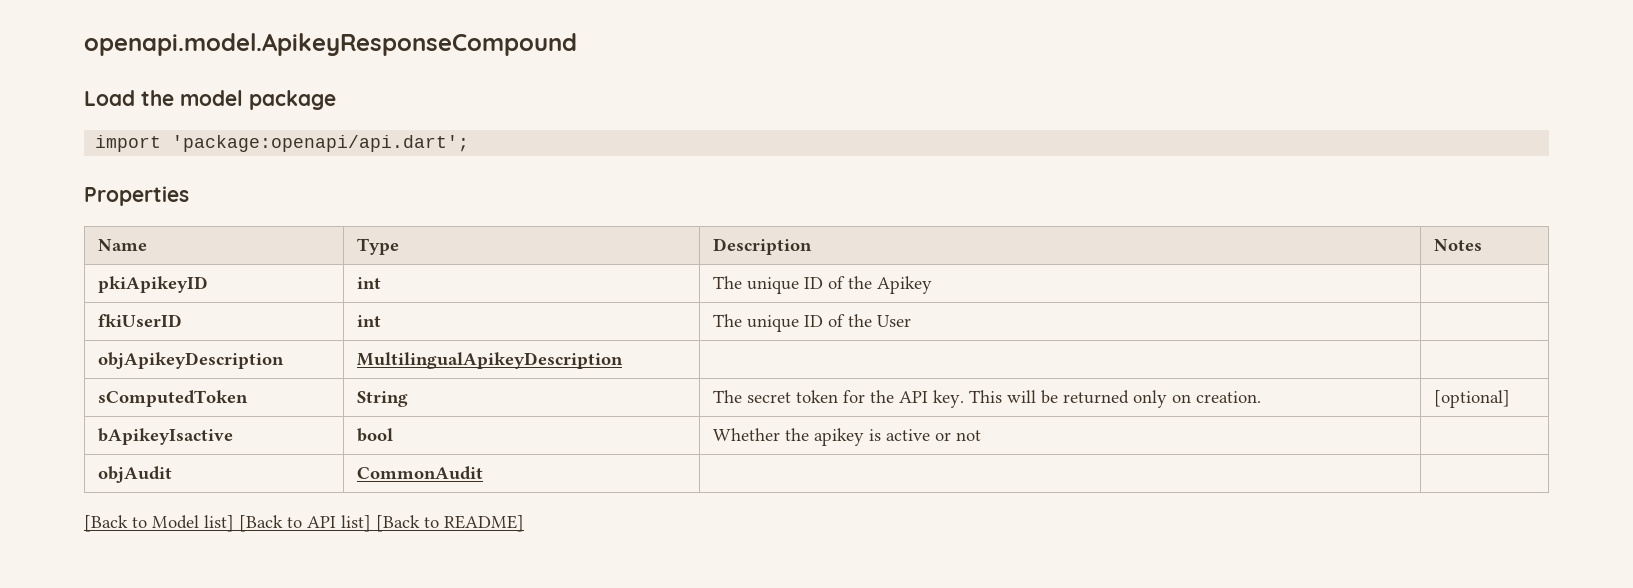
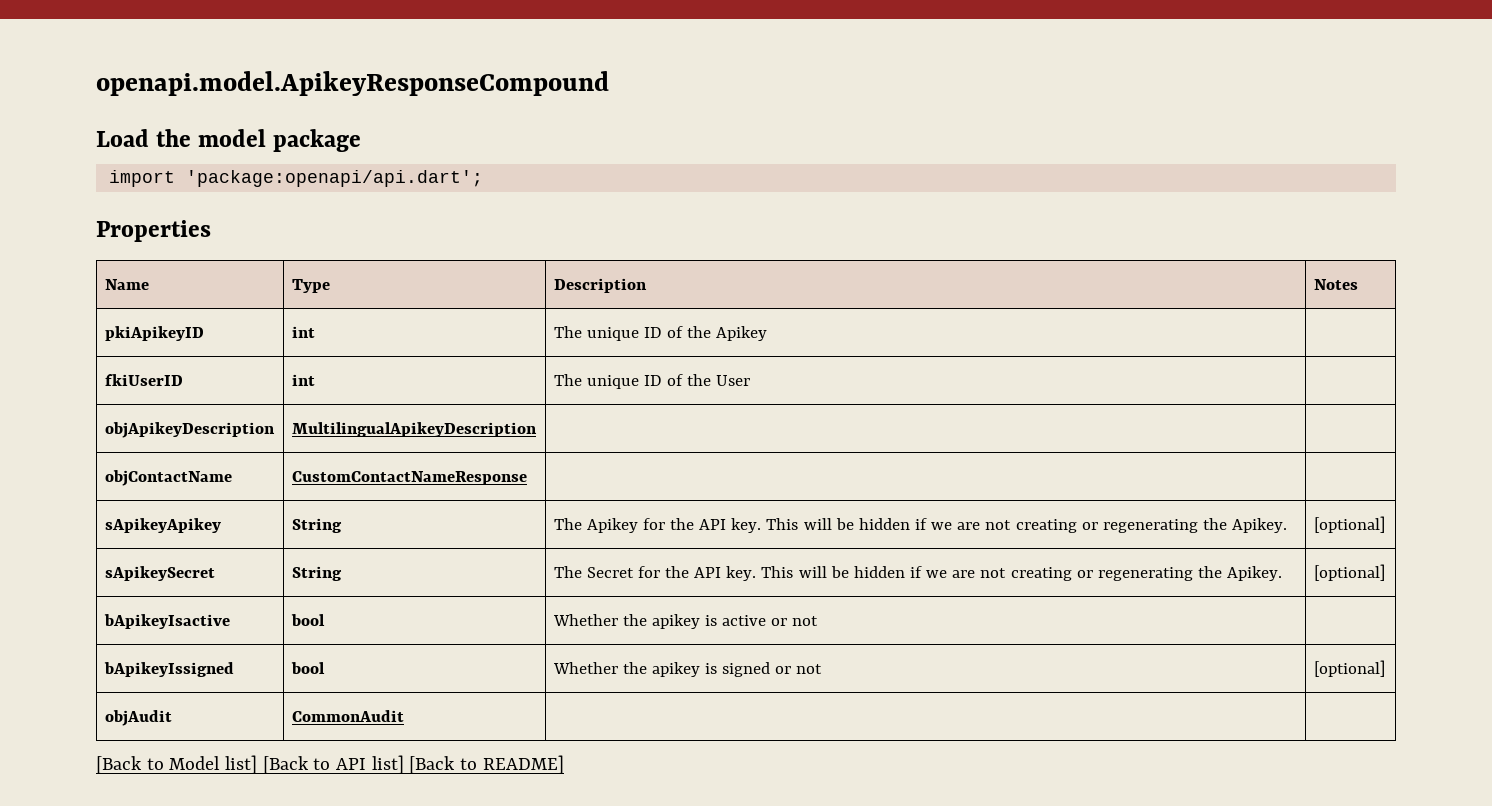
[98,390,249,407] [357,391,409,407] [713,390,1262,408] sComputedToken | String | The secret token for the API key. This will be returned only on creation. -> [104,470,232,486] [291,471,527,485] [104,518,221,533] [291,518,342,533] [553,518,1288,533] [1313,516,1385,533] [104,566,215,581] [291,566,342,581] [553,566,1283,581] objContactName | CustomContactNameResponse | | // sApikeyApikey | String | The Apikey for the API key. This will be hidden if we are not creating or regenerating the Apikey. | [optional] // sApikeySecret | String | The Secret for the API key. This will be hidden if we are not creating or regenerating the Apikey.
(982, 435) none -> [103,662,234,677] [290,662,325,674] [552,662,823,677] [1313,660,1385,677] // bApikeyIssigned | bool | Whether the apikey is signed or not | [optional]

